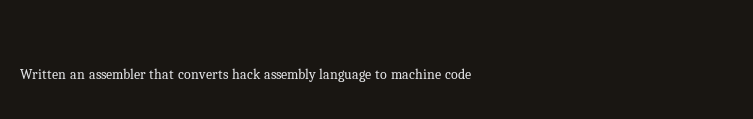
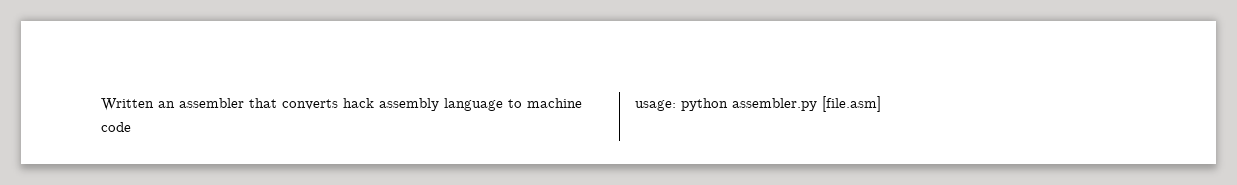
(471, 73) none -> [635,96,881,112] // usage: python assembler.py [file.asm]

